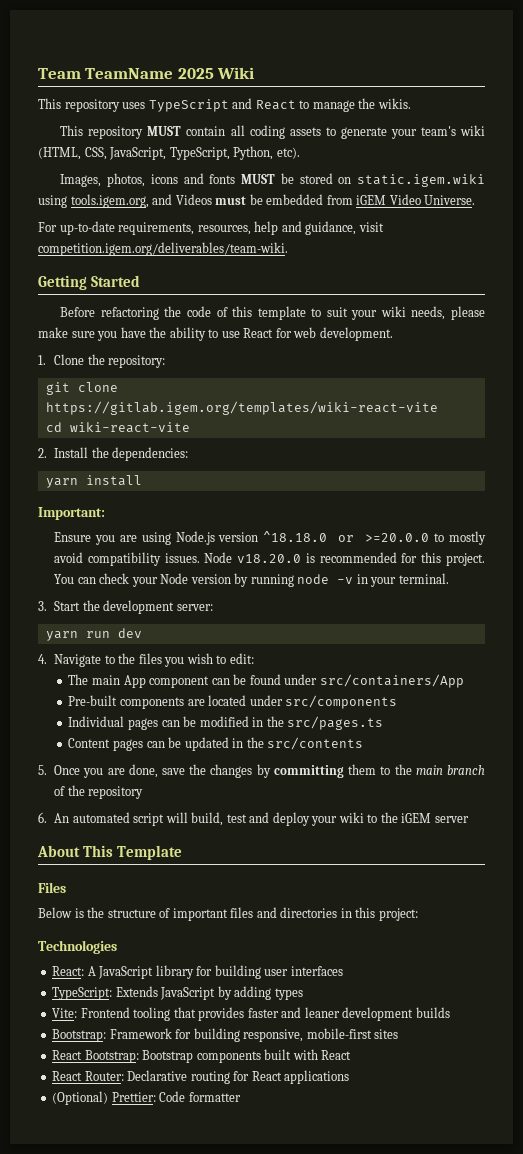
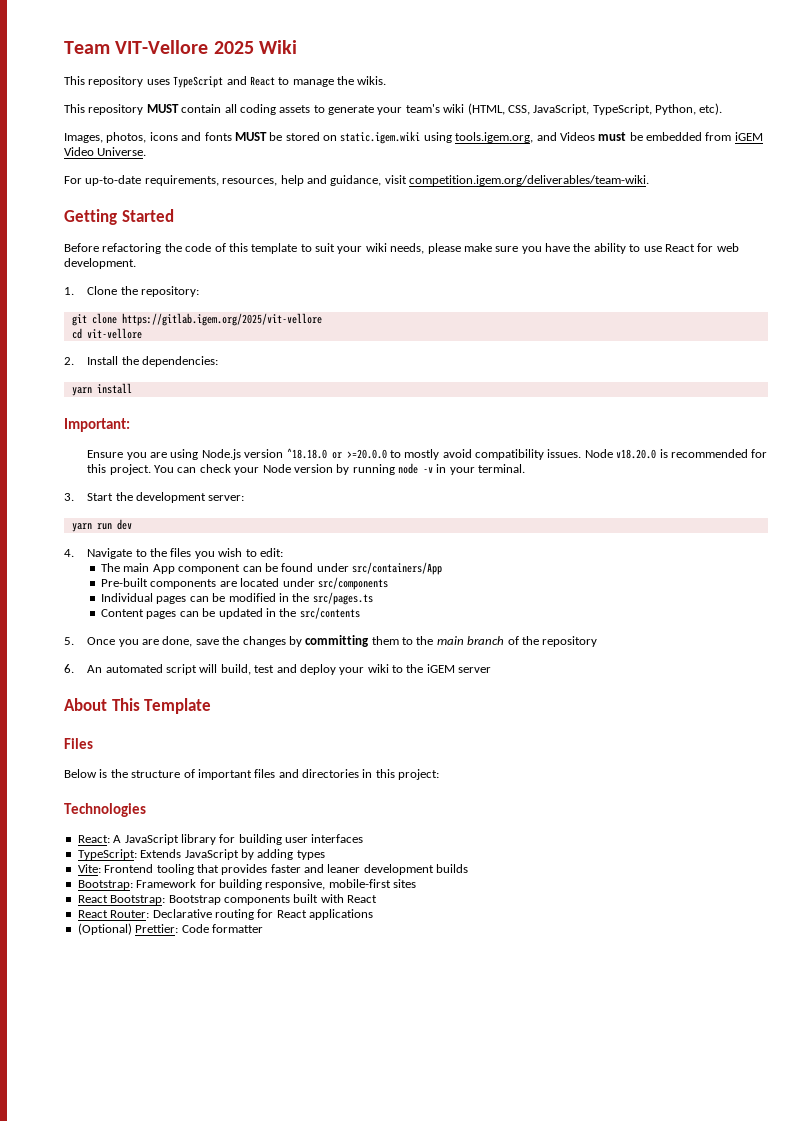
[85,68,174,79] TeamName -> [115,40,209,54] VIT-Vellore
[45,401,438,415] https://gitlab.igem.org/templates/wiki-react-vite -> [121,313,322,326] https://gitlab.igem.org/2025/vit-vellore
[69,422,190,433] wiki-react-vite -> [86,328,142,339] vit-vellore

